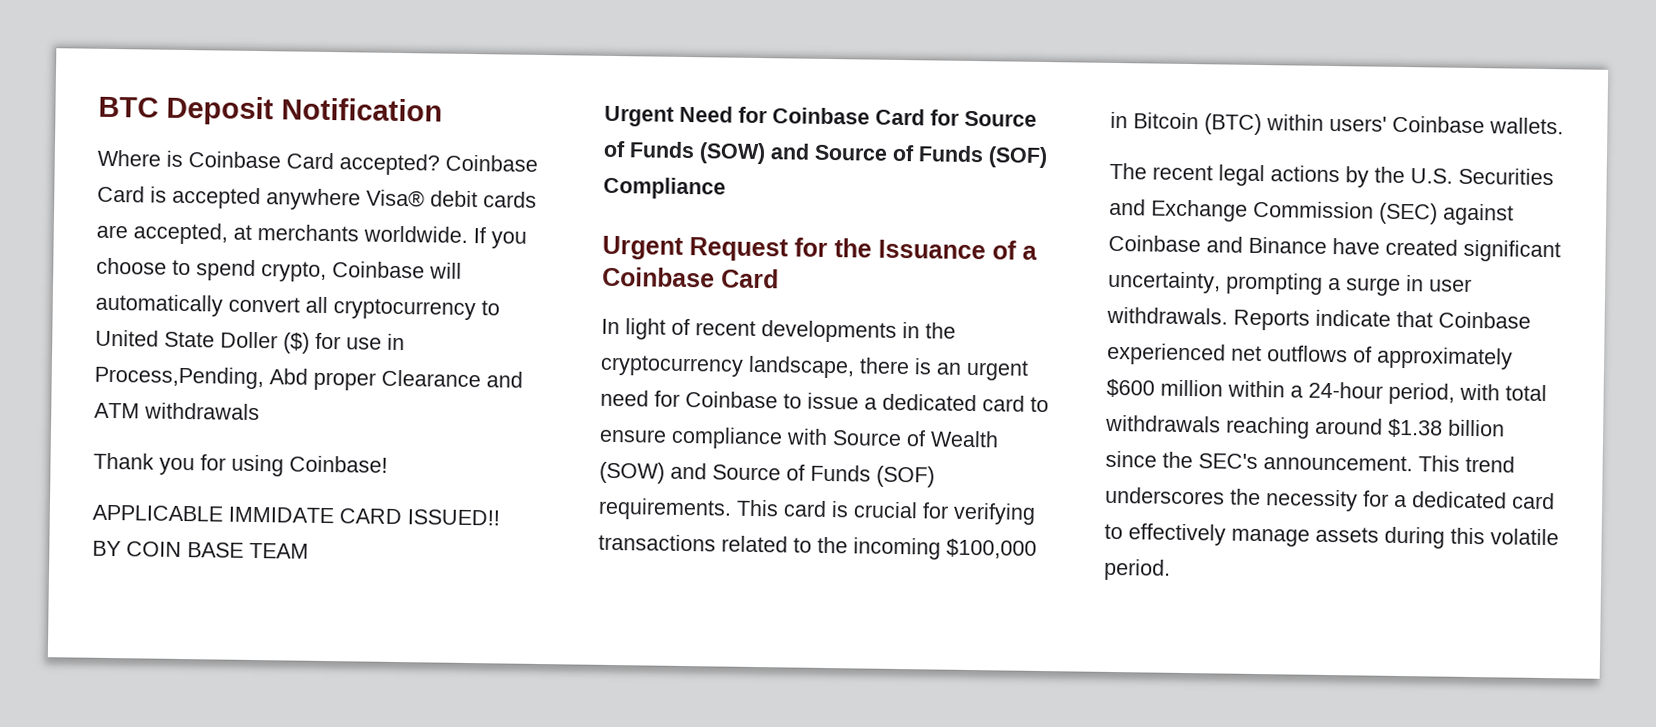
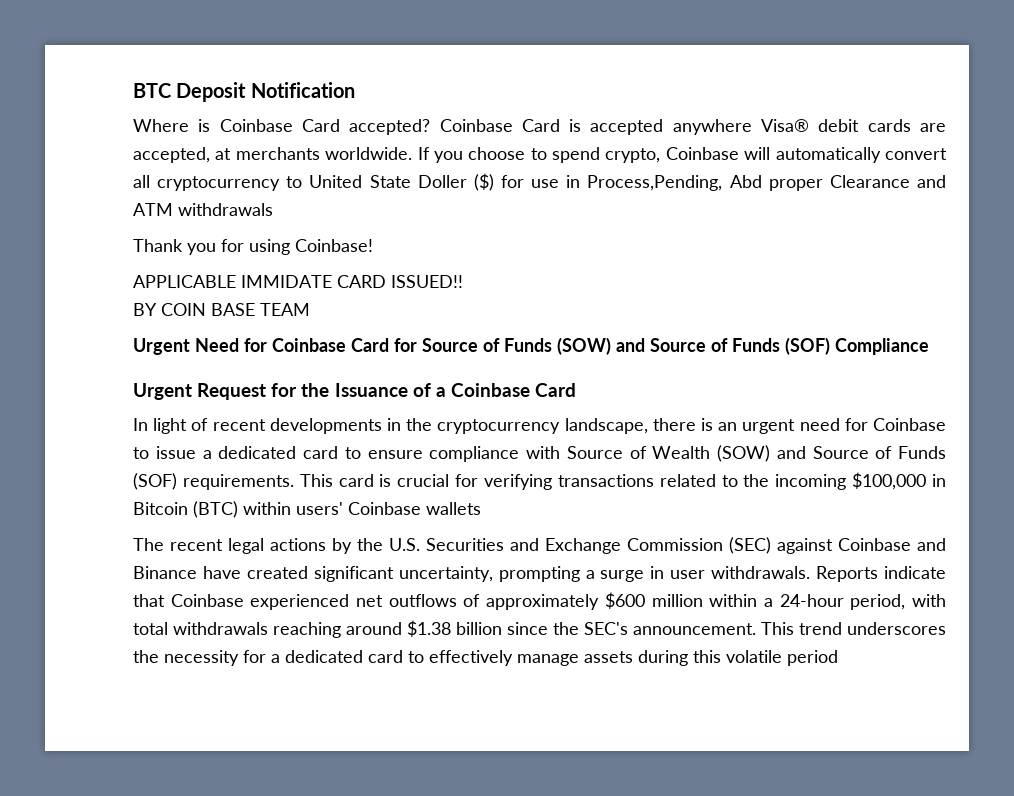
[1489,117,1564,135] wallets. -> [426,502,481,515] wallets
[1104,558,1171,581] period. -> [787,650,838,666] period

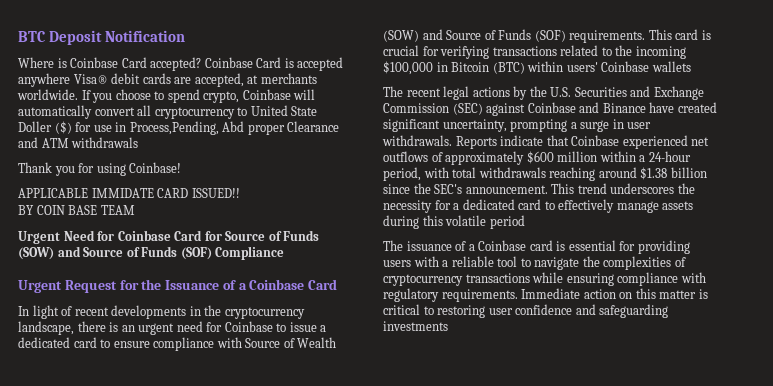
(838, 658) none -> [383,240,690,254] [383,256,686,270] [383,272,706,286] [383,288,708,302] [383,304,669,318] [383,321,448,331] // The issuance of a Coinbase card is essential for providing users with a reliable tool to navigate the complexities of cryptocurrency transactions while ensuring compliance with regulatory requirements. Immediate action on this matter is critical to restoring user confidence and safeguarding investments

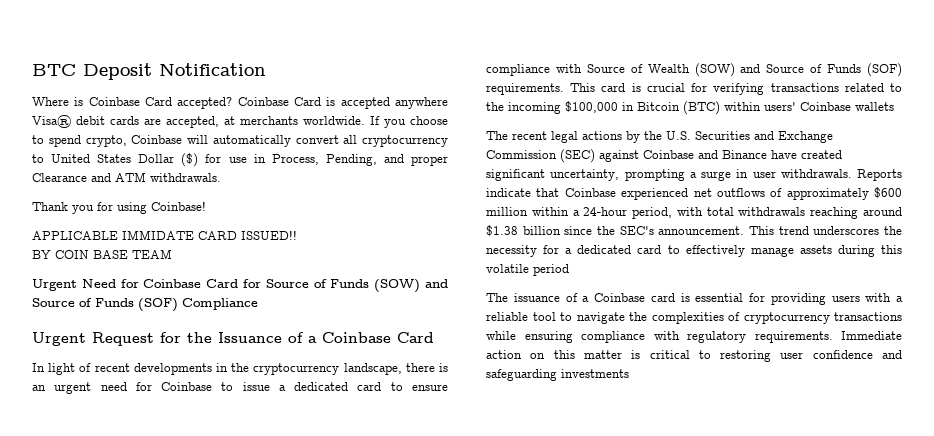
[291,106,318,116] [18,121,52,132] State Doller -> [97,154,175,163] States Dollar
[129,121,245,135] Process,Pending, Abd -> [271,154,404,166] Process, Pending, and
[71,137,139,148] withdrawals -> [150,173,221,182] withdrawals.

